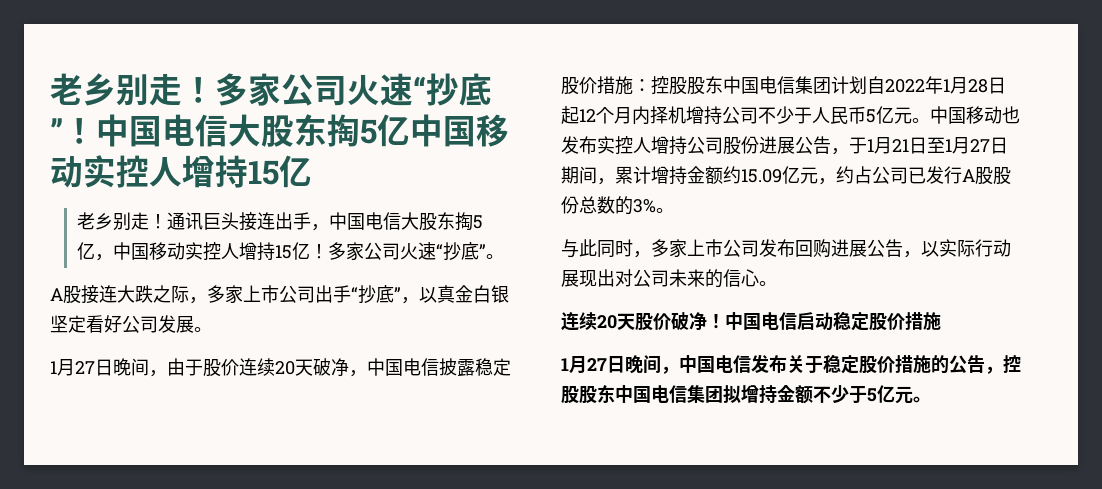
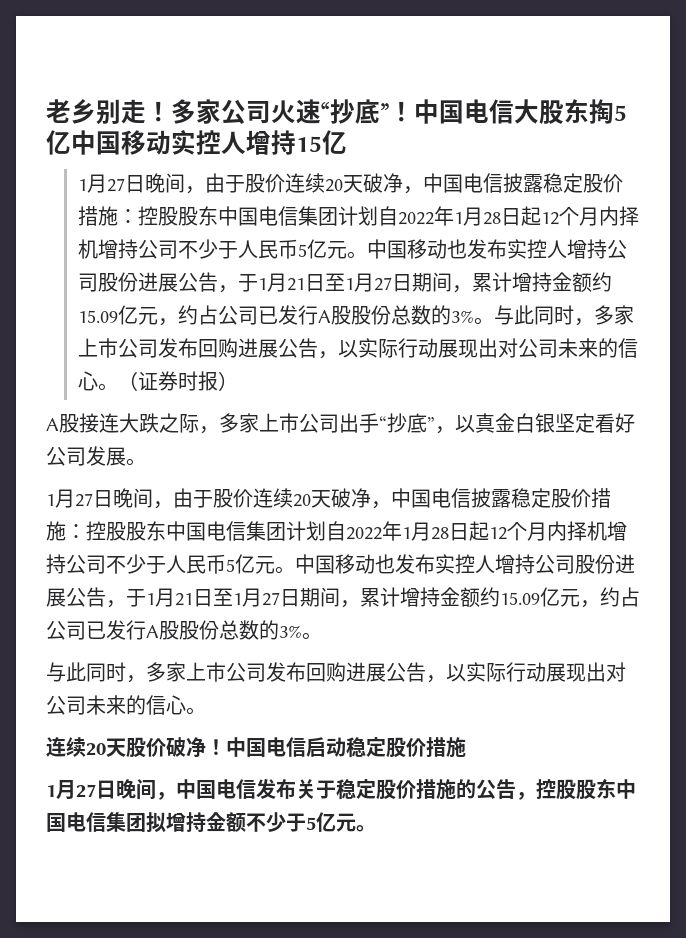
[76,212,483,231] [76,242,504,261] 老乡别走！通讯巨头接连出手，中国电信大股东掏5亿，中国移动实控人增持15亿！多家公司火速“抄底”。 -> [78,173,624,194] [78,206,640,226] [78,239,628,259] [78,272,613,293] [78,305,635,326] [78,338,639,359] [78,371,239,391] 1月27日晚间，由于股价连续20天破净，中国电信披露稳定股价措施：控股股东中国电信集团计划自2022年1月28日起12个月内择机增持公司不少于人民币5亿元。中国移动也发布实控人增持公司股份进展公告，于1月21日至1月27日期间，累计增持金额约15.09亿元，约占公司已发行A股股份总数的3%。与此同时，多家上市公司发布回购进展公告，以实际行动展现出对公司未来的信心。（证券时报）

